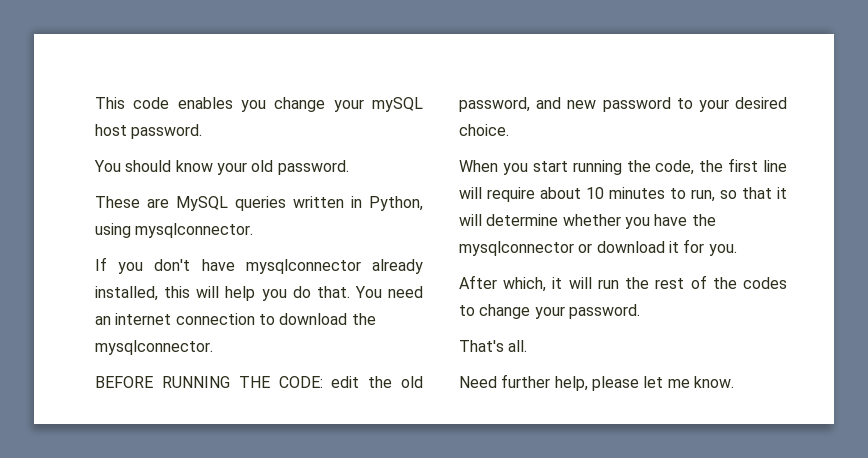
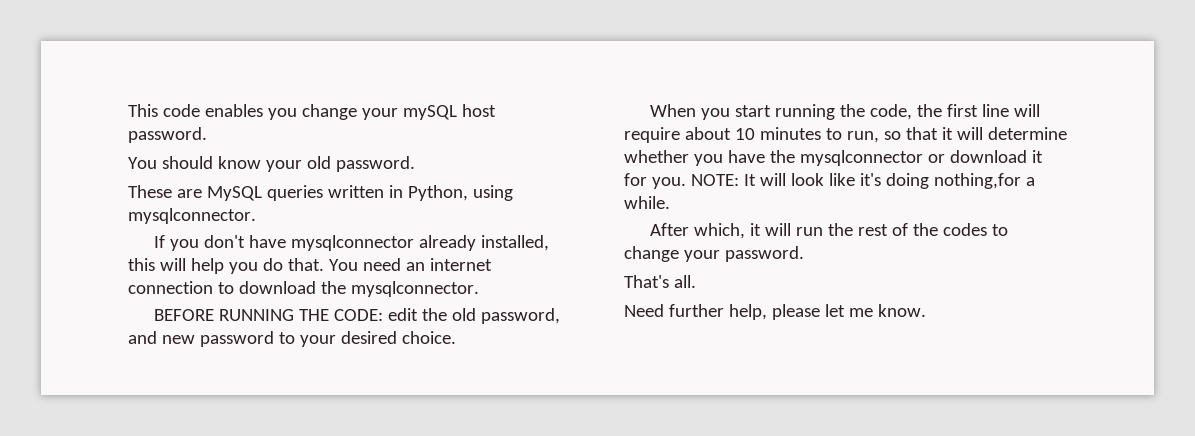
(737, 250) none -> [690,173,1035,189] [624,196,670,209] NOTE: It will look like it's doing nothing,for a while.

